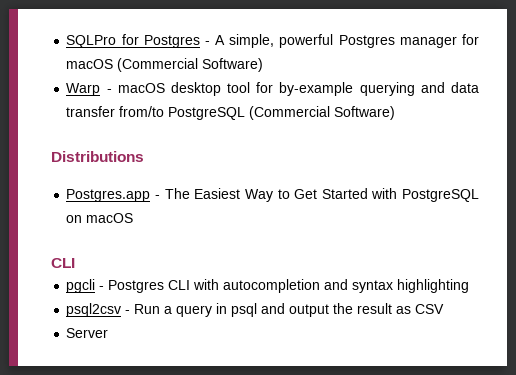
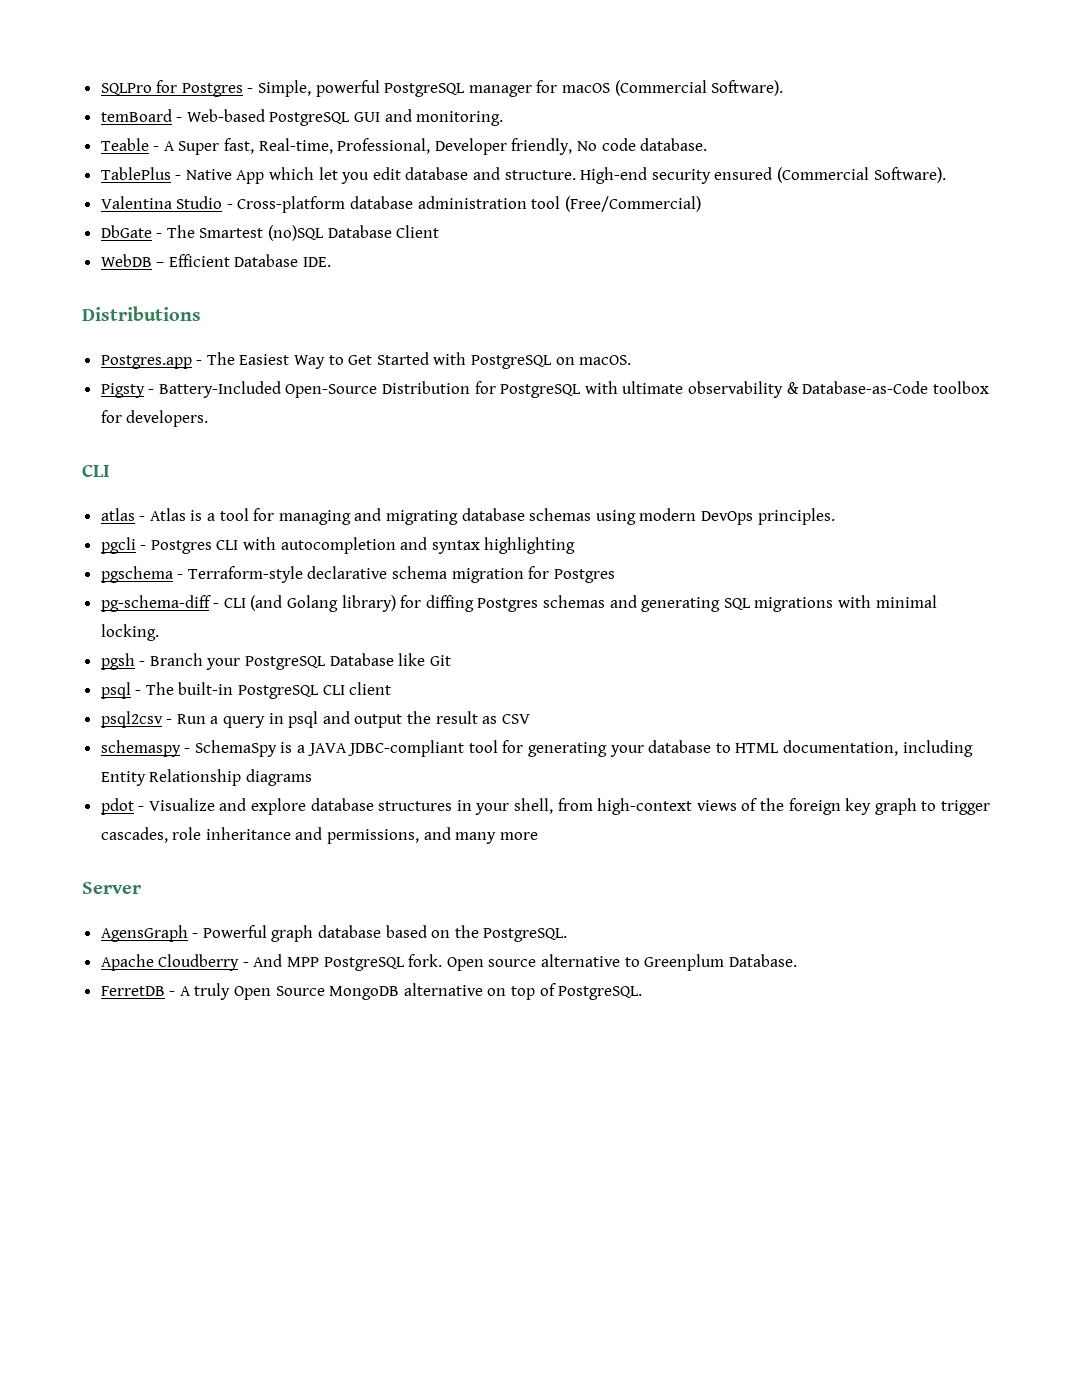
[215,34,480,48] [66,58,264,72] [66,82,480,96] [66,106,396,120] A simple, powerful Postgres manager for macOS (Commercial Software) // Warp - macOS desktop tool for by-example querying and data transfer from/to PostgreSQL (Commercial Software) -> [258,80,784,97] [100,109,504,126] [100,138,708,155] [100,167,946,184] [100,196,701,213] [100,225,440,241] [100,254,332,267] Simple, powerful PostgreSQL manager for macOS (Commercial Software). // temBoard - Web-based PostgreSQL GUI and monitoring. // Teable - A Super fast, Real-time, Professional, Developer friendly, No code database. // TablePlus - Native App which let you edit database and structure. High-end security ensured (Commercial Software). // Valentina Studio - Cross-platform database administration tool (Free/Commercial) // DbGate - The Smartest (no)SQL Database Client // WebDB – Efficient Database IDE.
[86,213,134,223] [51,258,75,268] macOS // CLI -> [579,355,632,365] [100,381,989,398] [100,410,209,427] [82,464,110,477] [100,508,835,525] macOS. // Pigsty - Battery-Included Open-Source Distribution for PostgreSQL with ultimate observability & Database-as-Code toolbox for developers. // CLI // atlas - Atlas is a tool for managing and migrating database schemas using modern DevOps principles.
(470, 286) none -> [100,566,615,583] [100,595,937,612] [100,624,159,641] [100,653,451,670] [100,682,392,699] // pgschema - Terraform-style declarative schema migration for Postgres // pg-schema-diff - CLI (and Golang library) for diffing Postgres schemas and generating SQL migrations with minimal locking. // pgsh - Branch your PostgreSQL Database like Git // psql - The built-in PostgreSQL CLI client
[66,328,109,338] Server -> [100,740,973,757] [100,769,312,786] [100,798,990,815] [100,827,538,844] [82,882,141,894] [100,925,568,942] [100,954,797,971] [100,983,643,1000] schemaspy - SchemaSpy is a JAVA JDBC-compliant tool for generating your database to HTML documentation, including Entity Relationship diagrams // pdot - Visualize and explore database structures in your shell, from high-context views of the foreign key graph to trigger cascades, role inheritance and permissions, and many more // Server // AgensGraph - Powerful graph database based on the PostgreSQL. // Apache Cloudberry - And MPP PostgreSQL fork. Open source alternative to Greenplum Database. // FerretDB - A truly Open Source MongoDB alternative on top of PostgreSQL.

